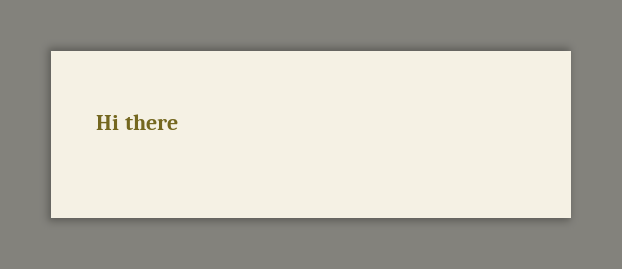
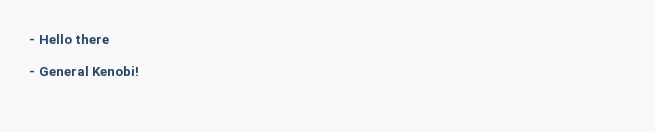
[96,115,119,130] Hi -> [29,34,72,44] - Hello
(178, 122) none -> [29,66,140,76] // - General Kenobi!

